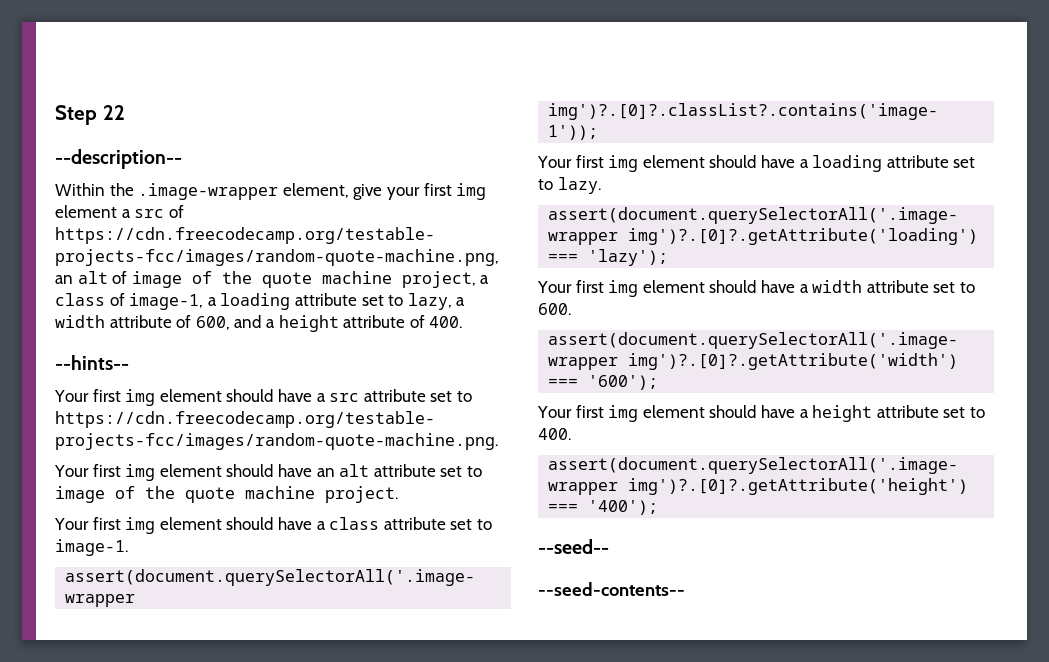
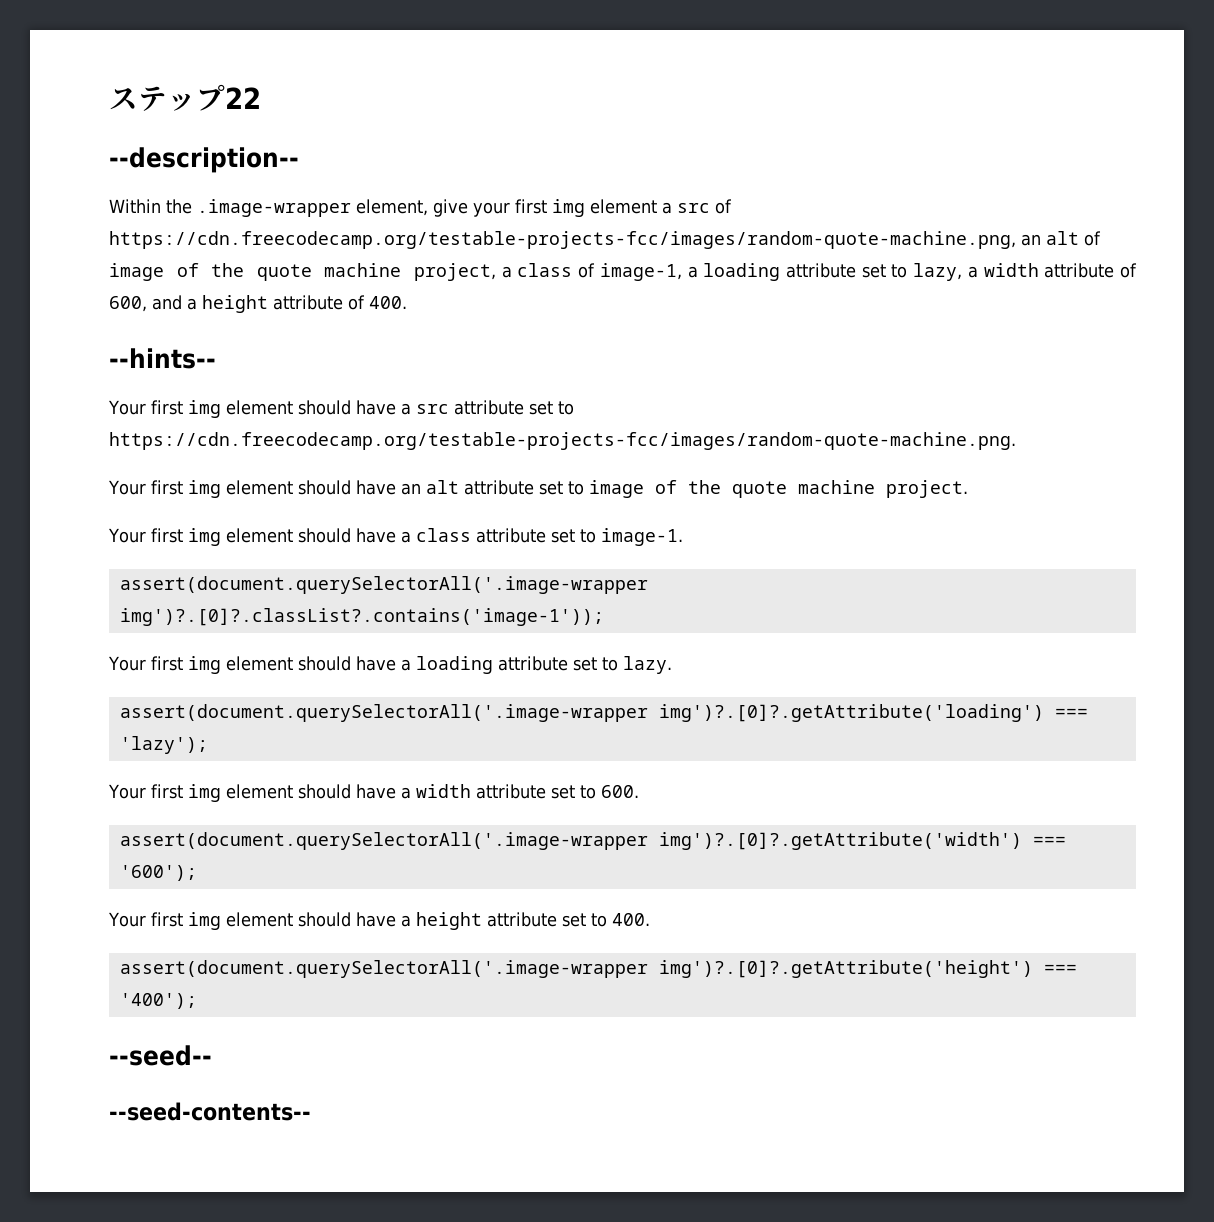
[55,105,97,125] Step -> [109,84,225,111] ステップ

